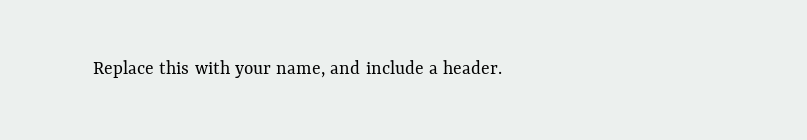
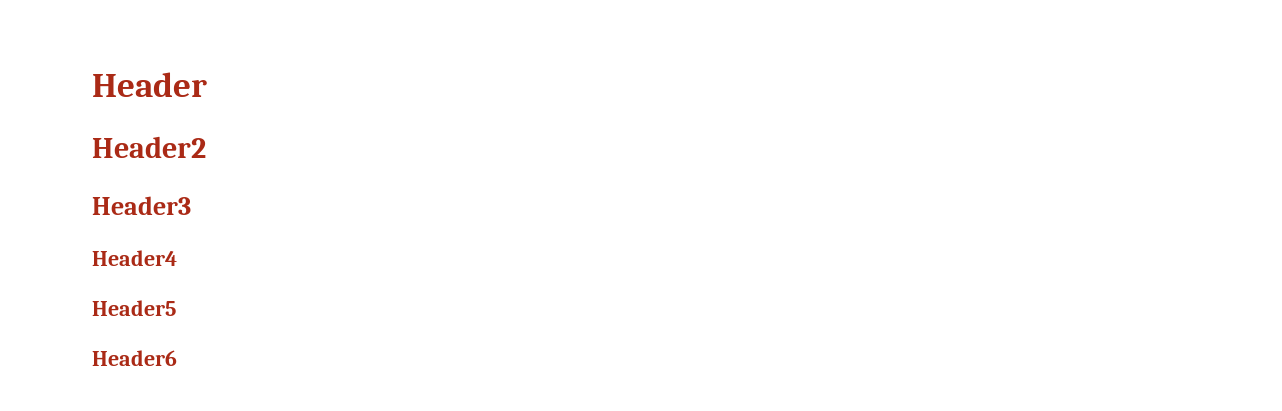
[93,60,503,78] Replace this with your name, and include a header. -> [92,72,207,97] [92,136,206,158] [92,196,191,215] [92,250,177,266] [92,300,176,316] [92,350,177,366] Header // Header2 // Header3 // Header4 // Header5 // Header6

